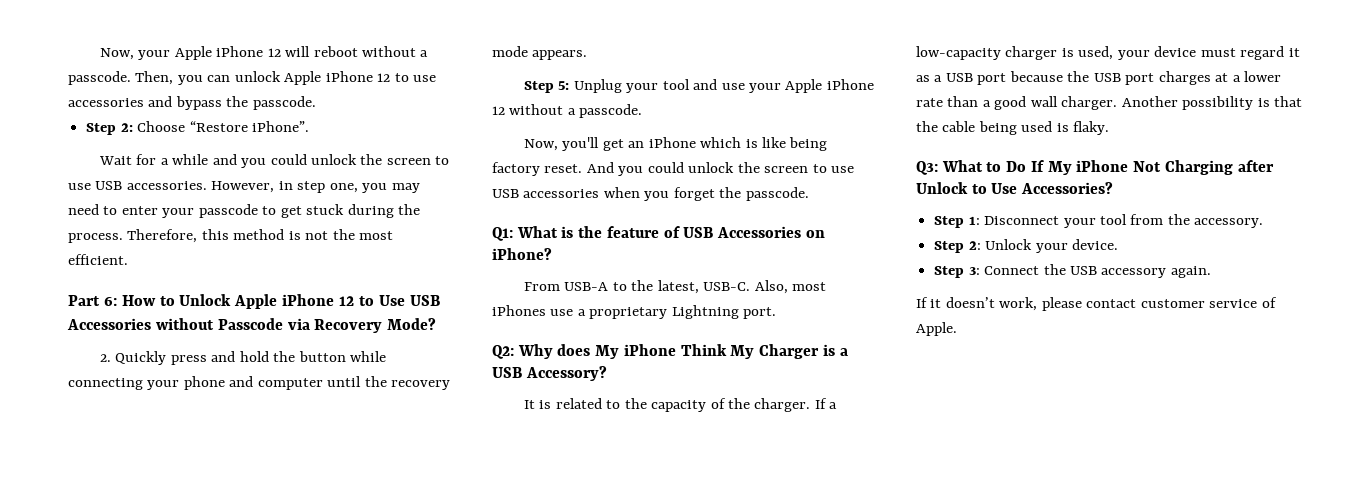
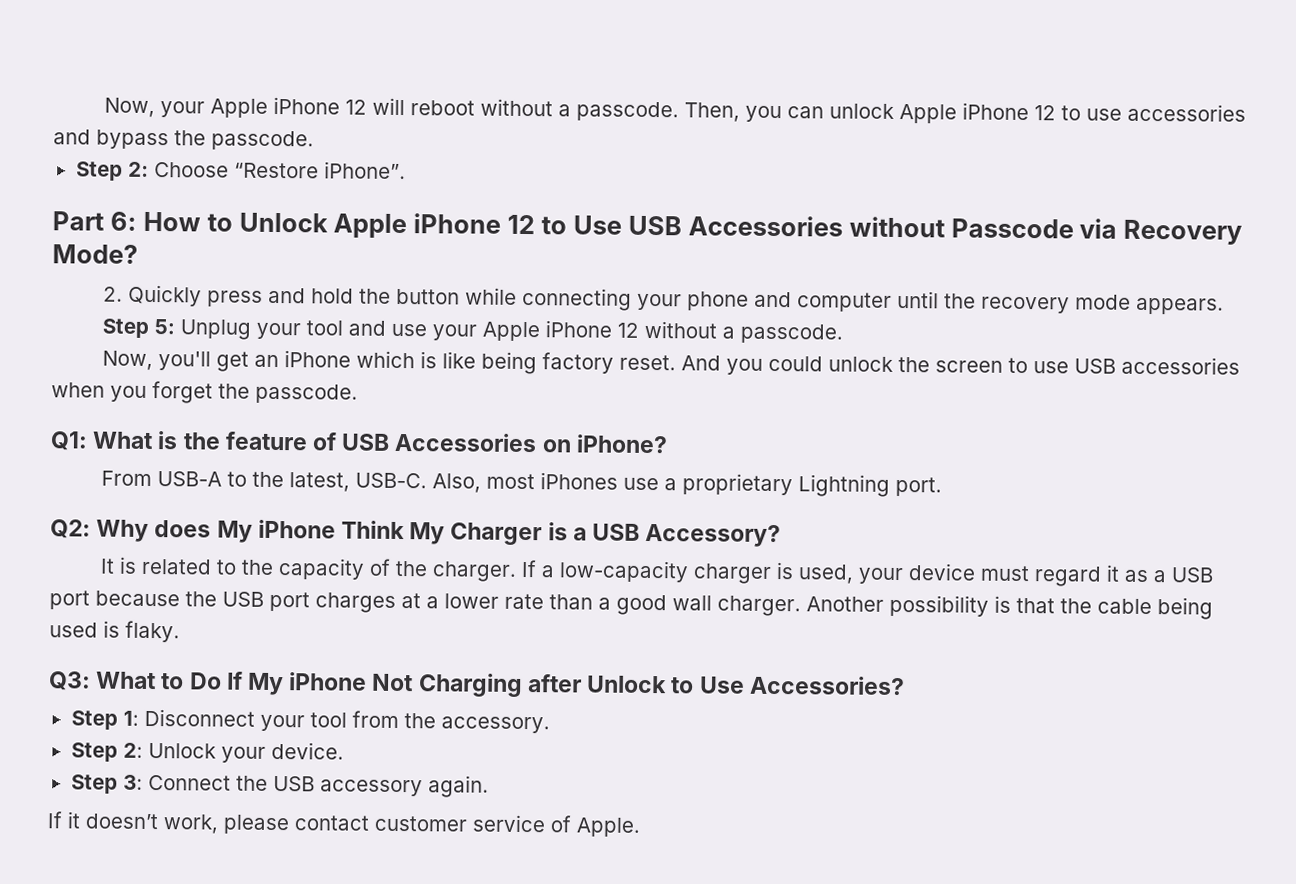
[98,154,450,168] [68,181,420,193] [68,204,421,218] [68,229,394,243] [68,254,128,265] // Wait for a while and you could unlock the screen to use USB accessories. However, in step one, you may need to enter your passcode to get stuck during the process. Therefore, this method is not the most efficient. -> (406, 170) none

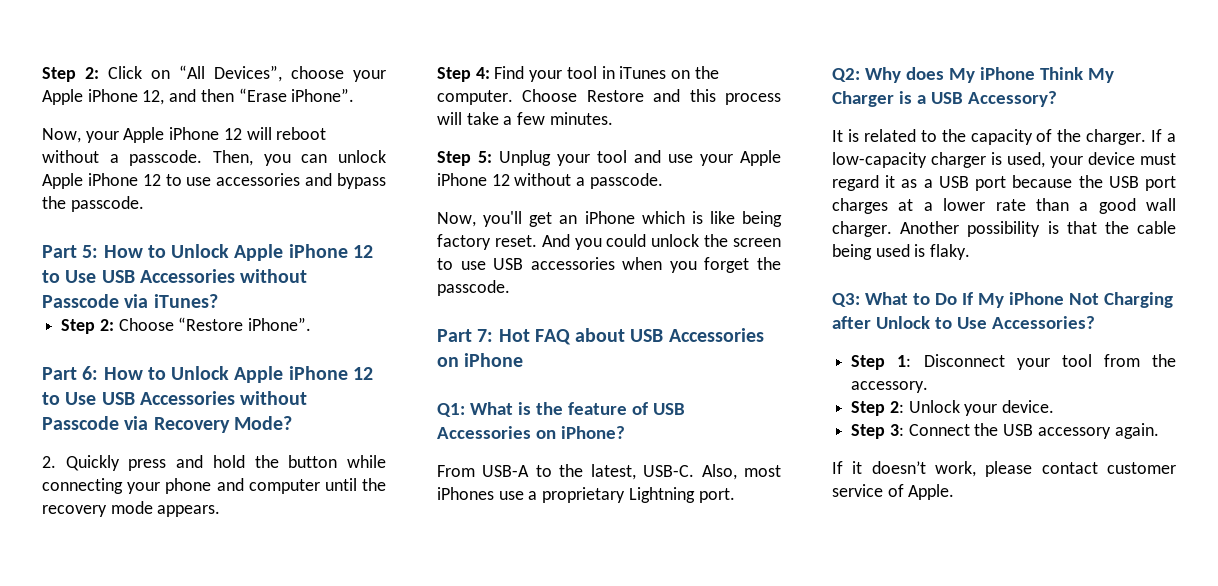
(103, 107) none -> [42,65,386,82] [42,88,355,105] Step 2: Click on “All Devices”, choose your Apple iPhone 12, and then “Erase iPhone”. //
(314, 140) none -> [42,244,373,261] [42,269,308,283] [42,294,218,308] // Part 5: How to Unlock Apple iPhone 12 to Use USB Accessories without Passcode via iTunes?
(1224, 306) none -> [437,66,719,82] [437,89,781,105] [437,112,613,125] // Step 4: Find your tool in iTunes on the computer. Choose Restore and this process will take a few minutes.
(358, 393) none -> [437,328,764,345] [437,353,524,367] // Part 7: Hot FAQ about USB Accessories on iPhone

